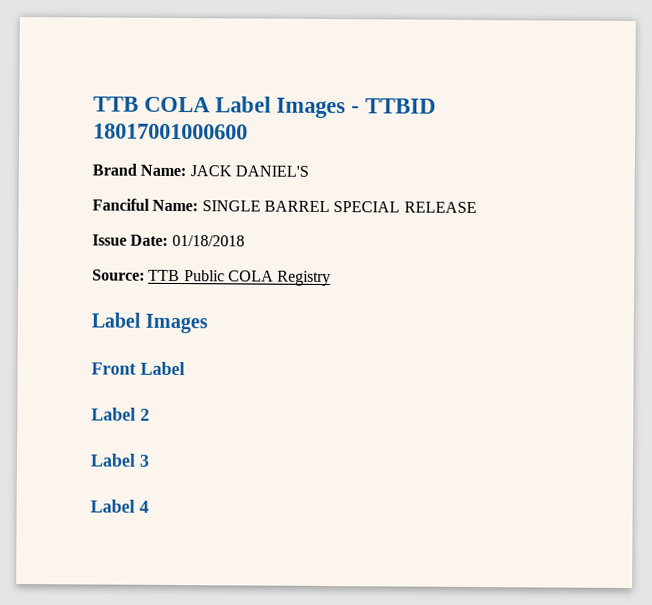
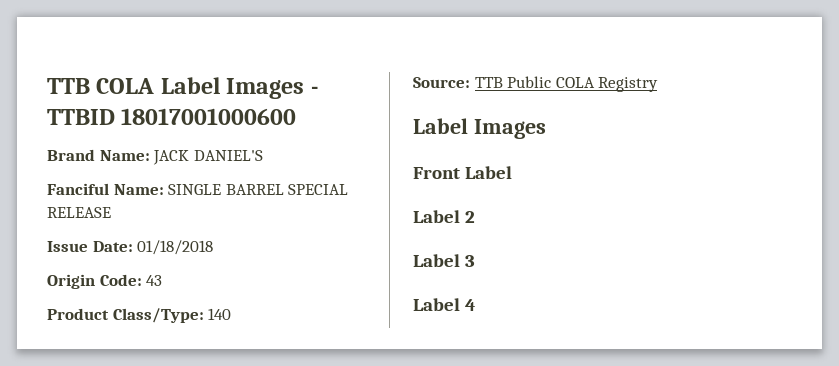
(245, 240) none -> [47,274,163,289] [47,308,232,323] // Origin Code: 43 // Product Class/Type: 140

